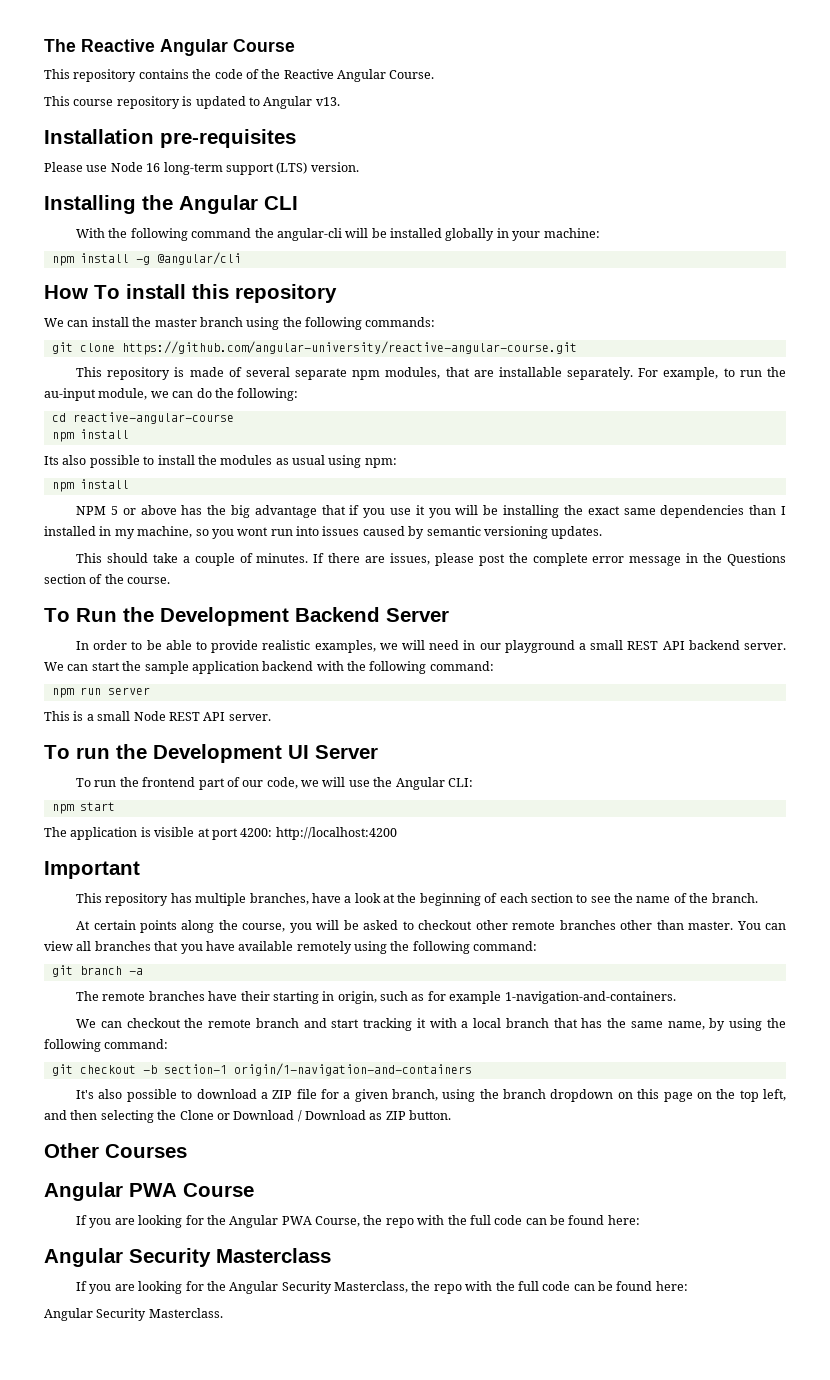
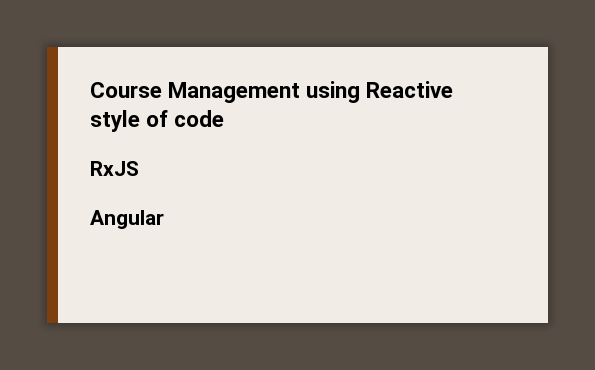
[44,39,295,56] [44,69,435,82] [44,96,340,109] [44,129,296,148] [44,162,359,175] [44,195,298,214] [76,228,600,241] [51,252,241,266] [44,284,337,303] [44,317,436,330] [51,341,577,355] [76,367,786,380] [44,388,299,401] [51,412,234,424] [51,429,129,442] [44,455,397,468] [51,479,129,492] [76,505,787,518] [44,526,603,539] [76,553,787,566] [44,574,171,584] [44,607,449,626] [76,640,786,653] [44,661,494,674] [51,687,150,698] [44,711,271,721] [44,744,378,763] [76,777,473,790] [51,802,115,814] [44,827,397,840] [44,861,140,879] [76,893,758,906] [76,920,786,933] [44,941,538,954] [51,965,143,977] [76,991,676,1004] [76,1018,787,1031] [44,1039,169,1052] [51,1063,472,1076] [76,1089,786,1102] [44,1110,452,1123] [44,1143,187,1158] [44,1182,254,1201] [76,1215,640,1228] [44,1248,331,1267] [76,1281,688,1294] [44,1308,223,1321] The Reactive Angular Course // This repository contains the code of the Reactive Angular Course. // This course repository is updated to Angular v13. // Installation pre-requisites // Please use Node 16 long-term support (LTS) version. // Installing the Angular CLI // With the following command the angular-cli will be installed globally in your machine: // npm install -g @angular/cli // How To install this repository // We can install the master branch using the following commands: // git clone https://github.com/angular-university/reactive-angular-course.git // This repository is made of several separate npm modules, that are installable separately. For example, to run the au-input module, we can do the following: // cd reactive-angular-course // npm install // Its also possible to install the modules as usual using npm: // npm install // NPM 5 or above has the big advantage that if you use it you will be installing the exact same dependencies than I installed in my machine, so you wont run into issues caused by semantic versioning updates. // This should take a couple of minutes. If there are issues, please post the complete error message in the Questions section of the course. // To Run the Development Backend Server // In order to be able to provide realistic examples, we will need in our playground a small REST API backend server. We can start the sample application backend with the following command: // npm run server // This is a small Node REST API server. // To run the Development UI Server // To run the frontend part of our code, we will use the Angular CLI: // npm start // The application is visible at port 4200: http://localhost:4200 // Important // This repository has multiple branches, have a look at the beginning of each section to see the name of the branch. // At certain points along the course, you will be asked to checkout other remote branches other than master. You can view all branches that you have available remotely using the following command: // git branch -a // The remote branches have their starting in origin, such as for example 1-navigation-and-containers. // We can checkout the remote branch and start tracking it with a local branch that has the same name, by using the following command: // git checkout -b section-1 origin/1-navigation-and-containers // It's also possible to download a ZIP file for a given branch, using the branch dropdown on this page on the top left, and then selecting the Clone or Download / Download as ZIP button. // Other Courses // Angular PWA Course // If you are looking for the Angular PWA Course, the repo with the full code can be found here: // Angular Security Masterclass // If you are looking for the Angular Security Masterclass, the repo with the full code can be found here: // Angular Security Masterclass. -> [90,81,454,103] [90,110,225,132] [90,161,139,176] [90,210,164,229] Course Management using Reactive style of code // RxJS // Angular

